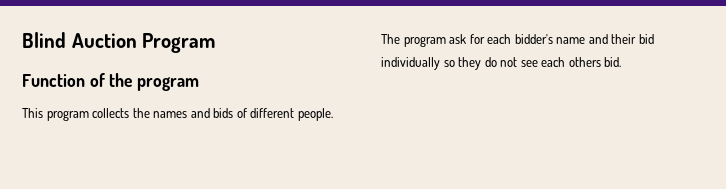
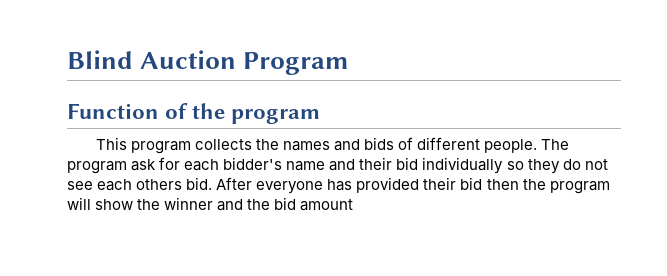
(622, 62) none -> [216,177,610,194] [67,197,354,211] After everyone has provided their bid then the program will show the winner and the bid amount

